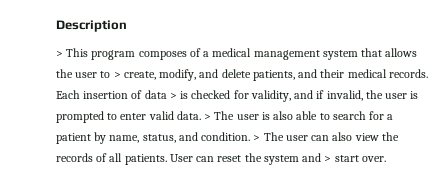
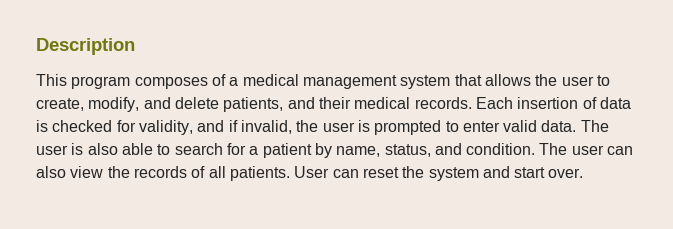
[56,51,63,57] > -> (135, 46) none
[113,72,121,78] > -> (610, 80) none
[169,93,177,99] > -> (631, 103) none
[204,114,212,120] > -> (577, 126) none
[253,135,261,141] > -> (536, 149) none
[324,156,332,162] > -> (510, 172) none

